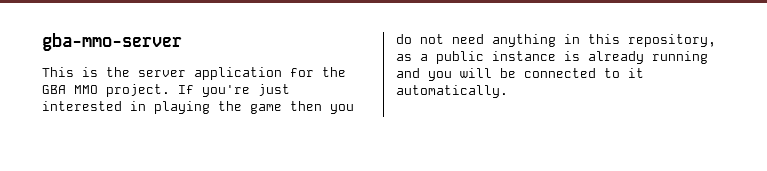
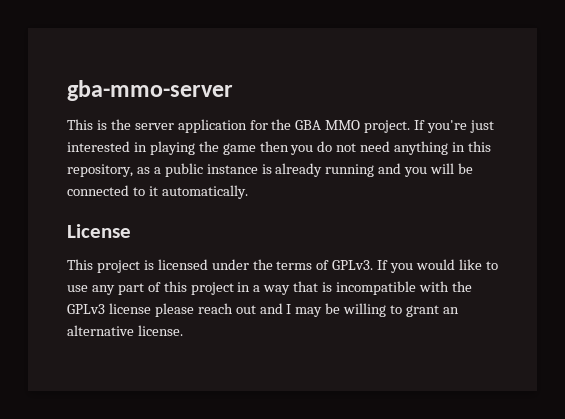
(508, 91) none -> [67,224,131,238] [67,259,498,273] [67,281,472,295] [67,303,459,317] [67,325,183,336] // License // This project is licensed under the terms of GPLv3. If you would like to use any part of this project in a way that is incompatible with the GPLv3 license please reach out and I may be willing to grant an alternative license.

